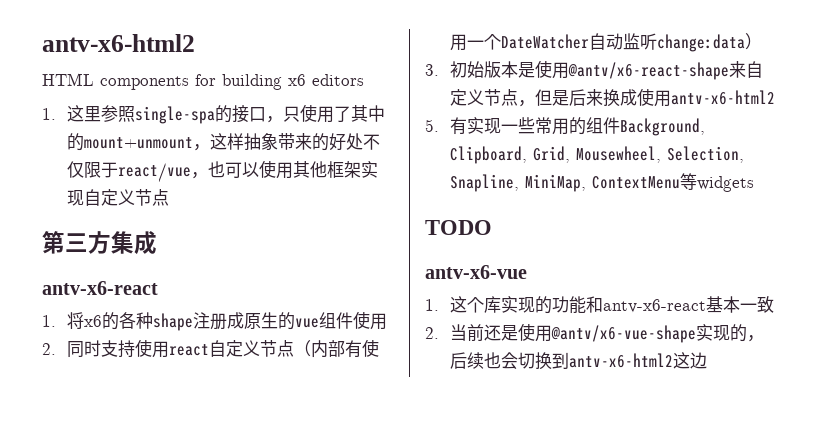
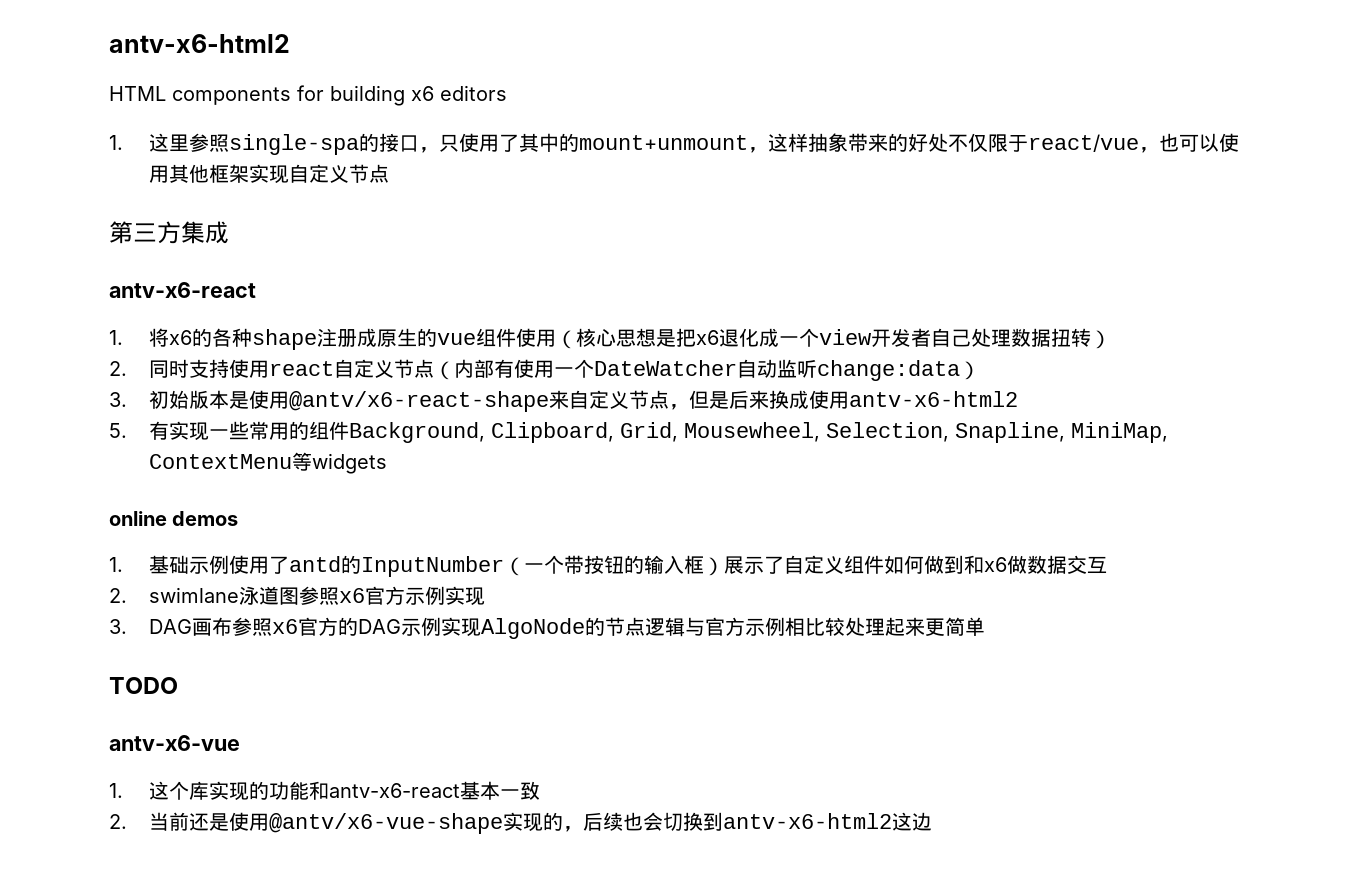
(387, 321) none -> [555,328,1111,349] （核心思想是把x6退化成一个view开发者自己处理数据扭转）
(754, 184) none -> [109,511,239,526] [109,555,1107,577] [109,586,485,606] [109,617,985,639] // online demos // 1.基础示例使用了antd的InputNumber（一个带按钮的输入框）展示了自定义组件如何做到和x6做数据交互 // 2. swimlane泳道图参照x6官方示例实现 // 3. DAG画布参照x6官方的DAG示例实现AlgoNode的节点逻辑与官方示例相比较处理起来更简单

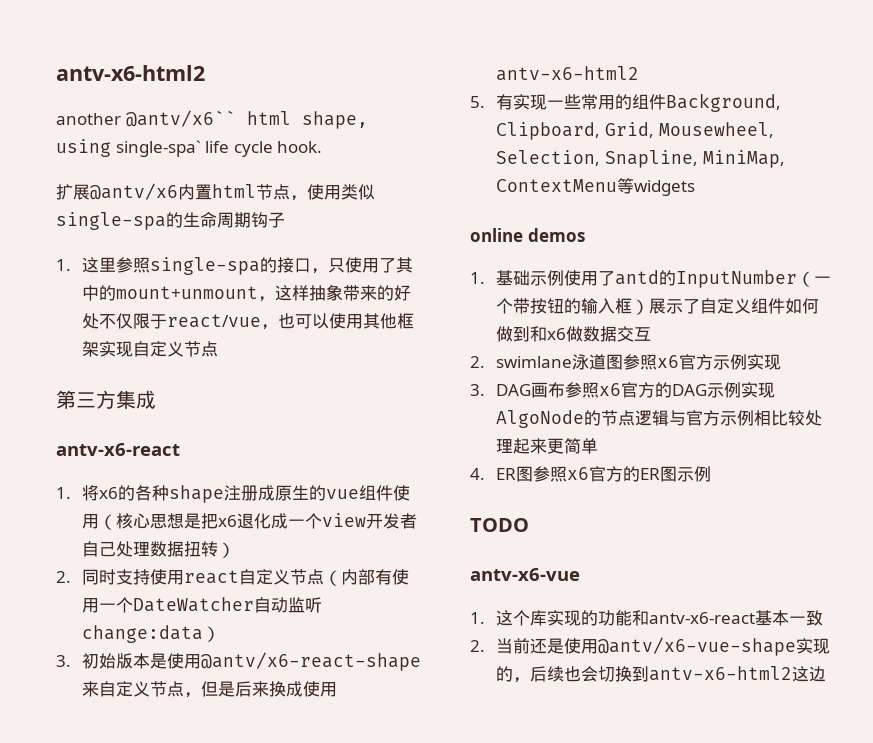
[109,34,290,53] [109,85,507,106] antv-x6-html2 // HTML components for building x6 editors -> [56,65,205,81] [56,110,368,129] [56,139,323,157] [56,183,375,201] [56,212,285,230] antv-x6-html2 // another @antv/x6`` html shape, using single-spa` life cycle hook. // 扩展@antv/x6内置html节点，使用类似single-spa的生命周期钩子
(985, 626) none -> [470,466,712,482] // 4. ER图参照x6官方的ER图示例

